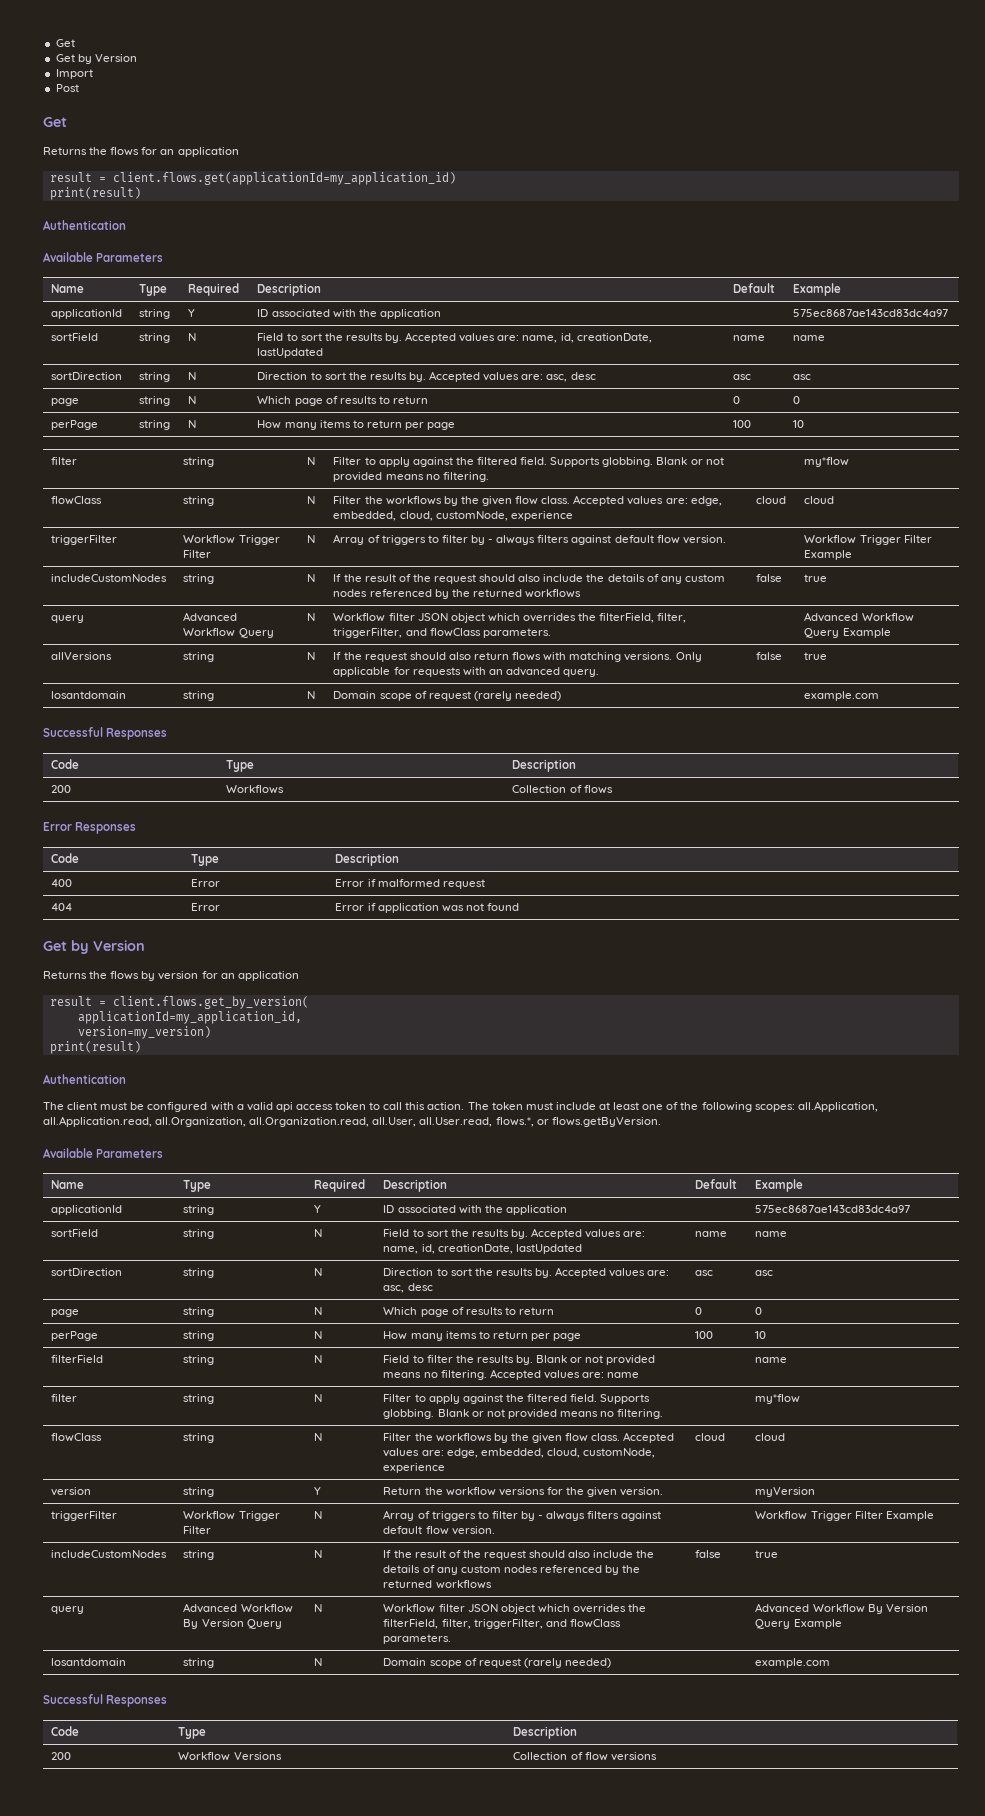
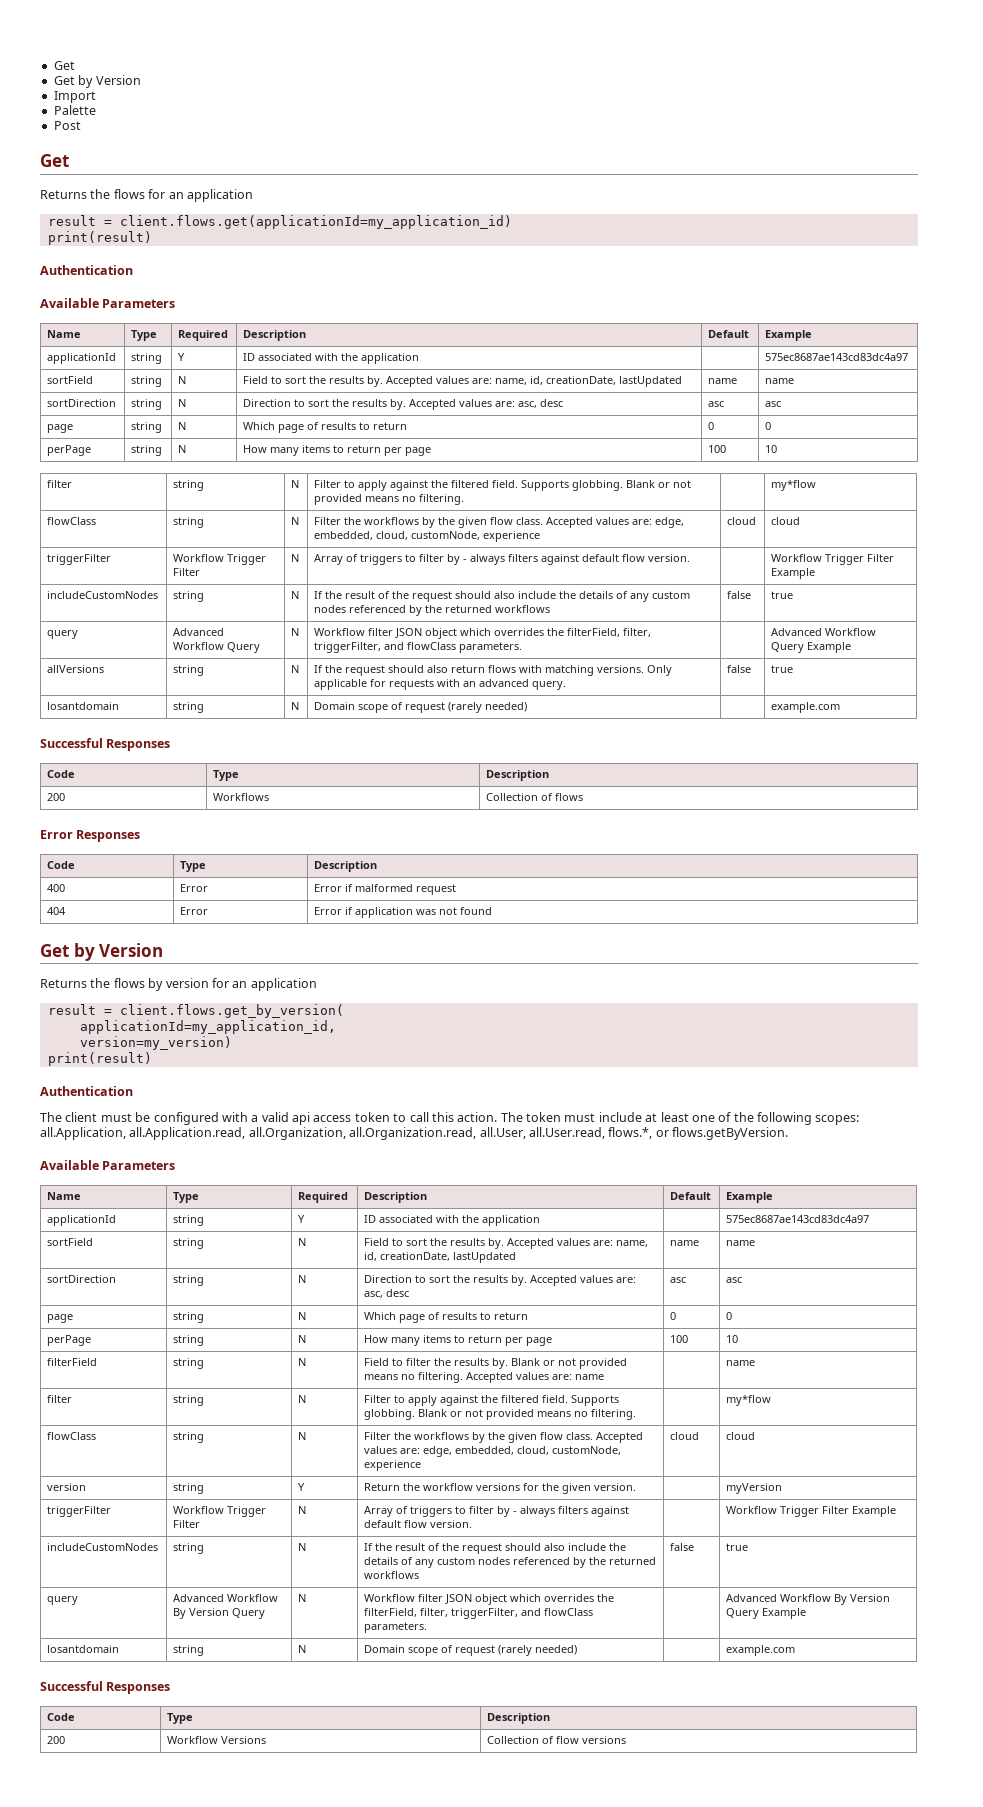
(93, 74) none -> [53,105,96,115] // Palette

